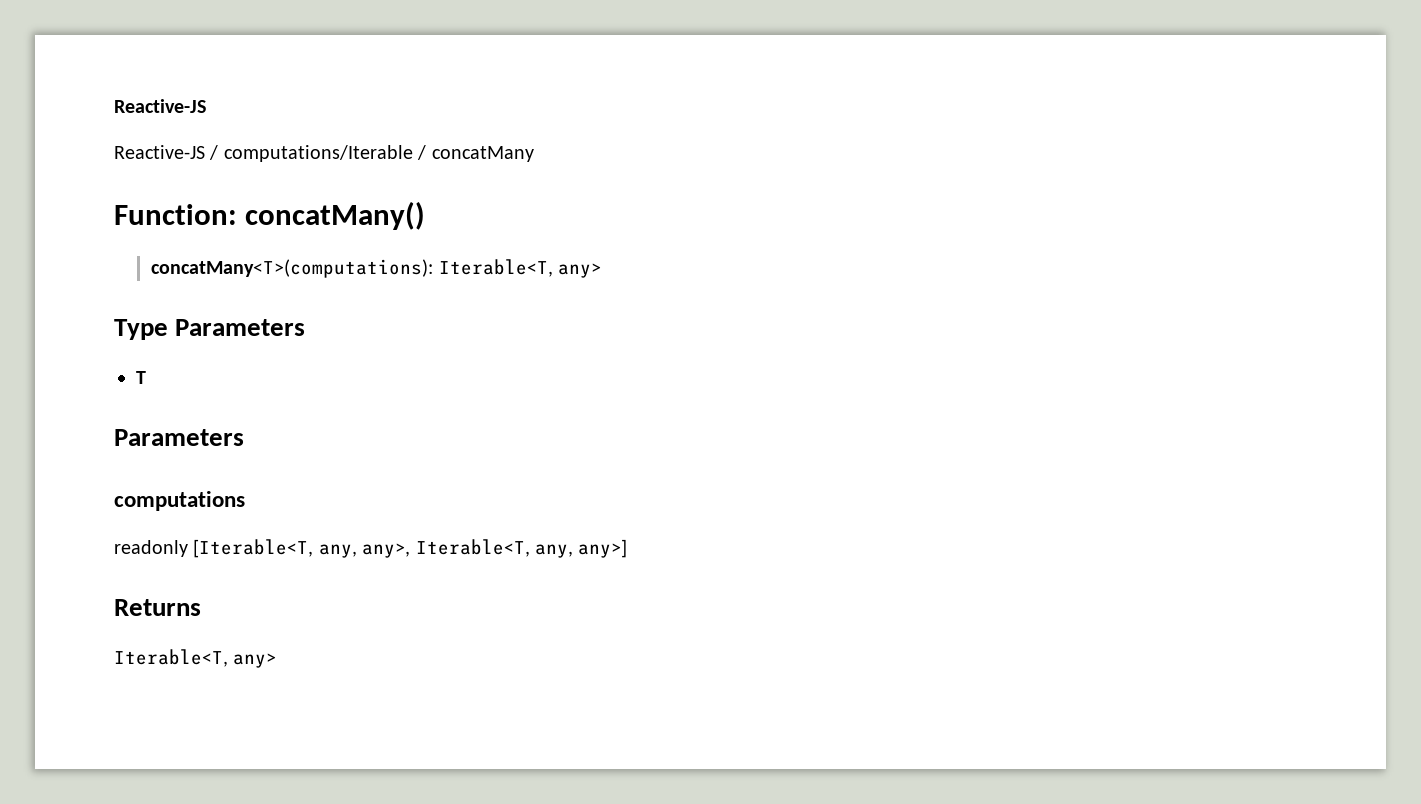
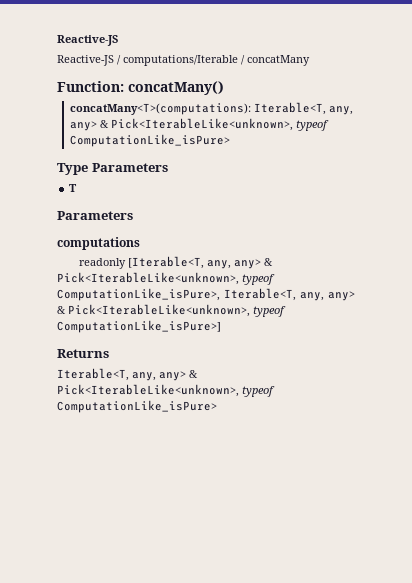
[558,263,602,278] any> -> [328,106,353,115] [69,118,329,131] [69,134,230,147] any, any> & Pick<IterableLike<unknown>, typeof ComputationLike_isPure>
[362,539,628,558] [114,599,201,616] [114,649,277,668] any>, Iterable<T, any, any>] // Returns // Iterable<T, any> -> [233,258,273,269] [57,272,275,285] [57,288,355,301] [57,304,286,317] [57,320,221,333] [57,349,109,358] [57,368,198,381] [57,384,275,397] [57,400,217,413] any> & Pick<IterableLike<unknown>, typeof ComputationLike_isPure>, Iterable<T, any, any> & Pick<IterableLike<unknown>, typeof ComputationLike_isPure>] // Returns // Iterable<T, any, any> & Pick<IterableLike<unknown>, typeof ComputationLike_isPure>

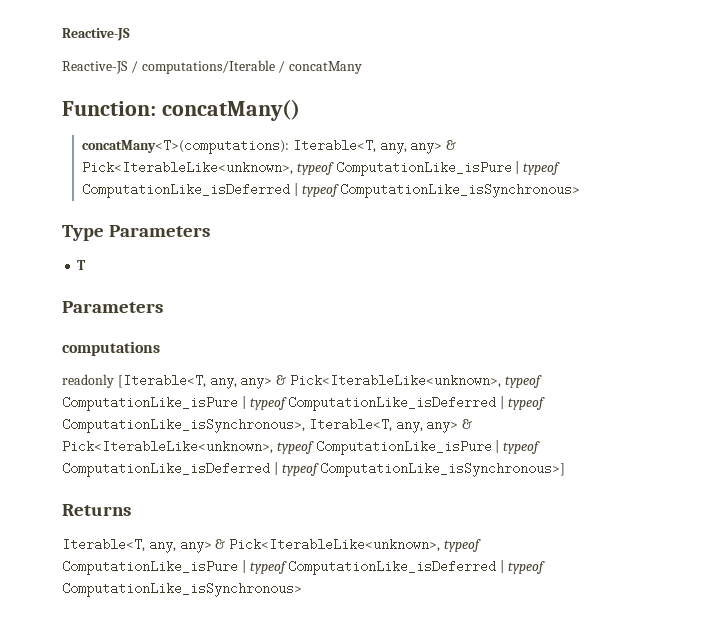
[69,134,230,147] ComputationLike_isPure> -> [335,161,561,176] [81,183,581,198] ComputationLike_isPure | typeof ComputationLike_isDeferred | typeof ComputationLike_isSynchronous>
[57,288,355,301] [57,304,286,317] [57,320,221,333] ComputationLike_isPure>, Iterable<T, any, any> & Pick<IterableLike<unknown>, typeof ComputationLike_isPure>] -> [62,396,545,411] [62,418,473,433] [62,440,541,455] [62,462,566,477] ComputationLike_isPure | typeof ComputationLike_isDeferred | typeof ComputationLike_isSynchronous>, Iterable<T, any, any> & Pick<IterableLike<unknown>, typeof ComputationLike_isPure | typeof ComputationLike_isDeferred | typeof ComputationLike_isSynchronous>]
[57,400,217,413] ComputationLike_isPure> -> [62,560,545,575] [62,582,302,597] ComputationLike_isPure | typeof ComputationLike_isDeferred | typeof ComputationLike_isSynchronous>

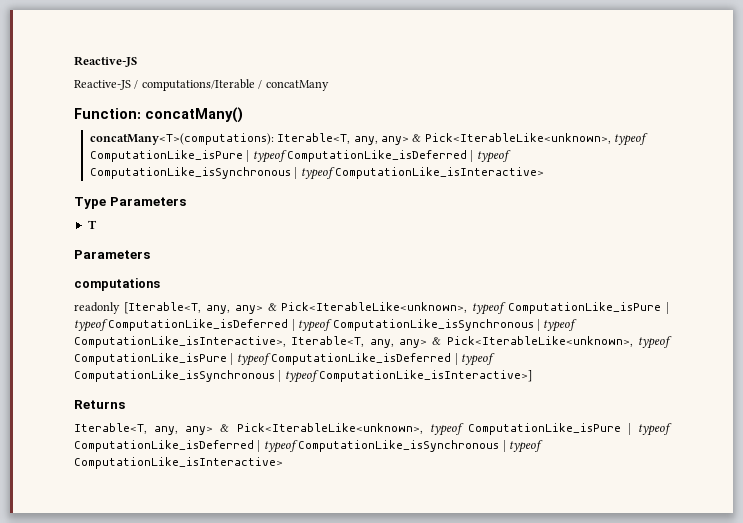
[340,183,581,198] ComputationLike_isSynchronous> -> [89,167,545,180] ComputationLike_isSynchronous | typeof ComputationLike_isInteractive>
[62,418,305,433] ComputationLike_isSynchronous>, -> [332,319,578,332] [74,336,286,348] ComputationLike_isSynchronous | typeof ComputationLike_isInteractive>,
[320,462,566,477] ComputationLike_isSynchronous>] -> [74,370,533,383] ComputationLike_isSynchronous | typeof ComputationLike_isInteractive>]
[62,582,302,597] ComputationLike_isSynchronous> -> [298,440,543,453] [74,457,283,469] ComputationLike_isSynchronous | typeof ComputationLike_isInteractive>

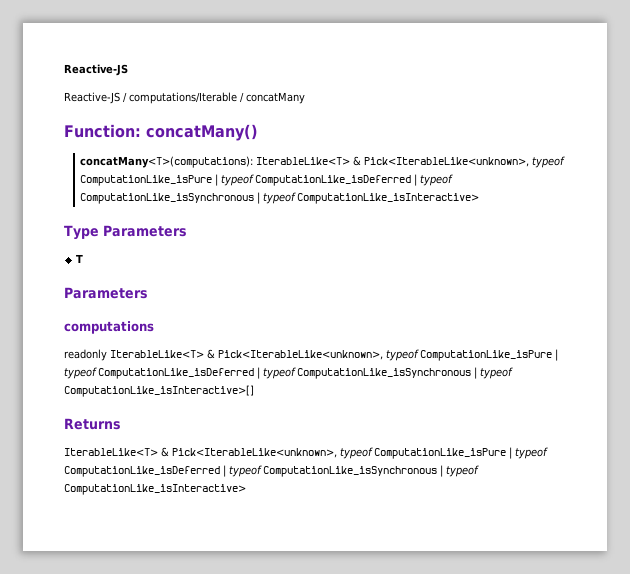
[277,133,410,145] Iterable<T, any, any> -> [256,157,351,165] IterableLike<T>
[123,302,263,314] [Iterable<T, any, any> -> [110,350,204,358] IterableLike<T>
[74,336,672,349] [74,353,495,366] [74,370,533,383] [74,400,125,409] [74,423,214,435] ComputationLike_isInteractive>, Iterable<T, any, any> & Pick<IterableLike<unknown>, typeof ComputationLike_isPure | typeof ComputationLike_isDeferred | typeof ComputationLike_isSynchronous | typeof ComputationLike_isInteractive>] // Returns // Iterable<T, any, any> -> [64,385,254,397] [64,418,121,430] [64,448,158,456] ComputationLike_isInteractive>[] // Returns // IterableLike<T>

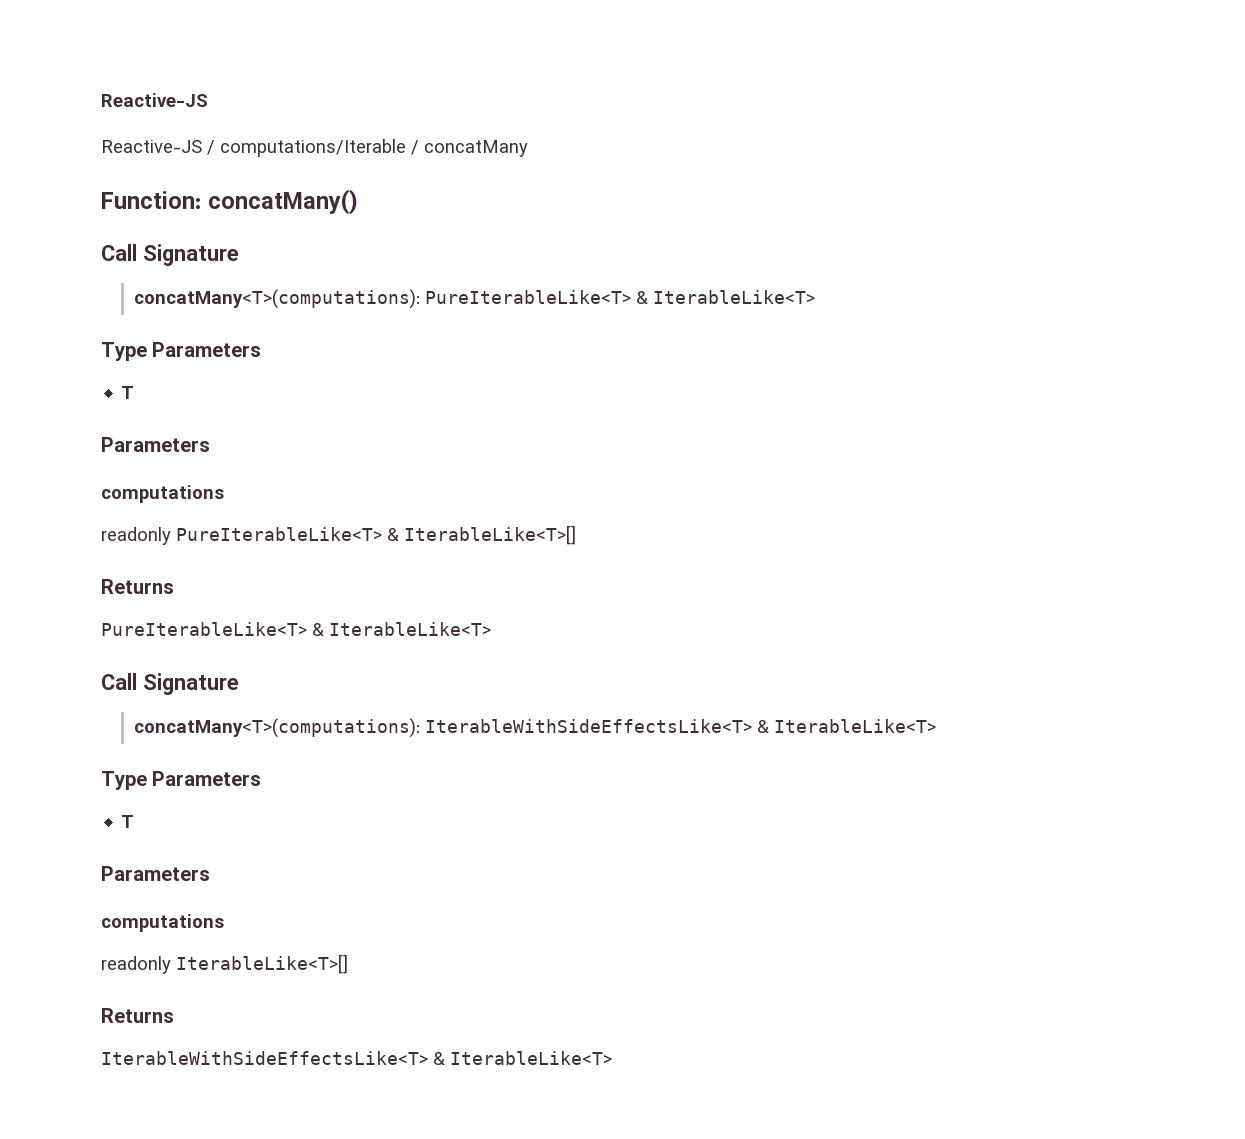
[80,156,566,168] [80,174,454,186] [80,192,480,204] [64,225,187,240] [76,254,84,263] [64,287,148,299] [64,321,154,334] [64,349,558,361] [64,367,513,379] [64,385,254,397] [64,418,121,430] [64,447,548,459] [64,465,479,477] [64,484,246,495] // concatMany<T>(computations): IterableLike<T> & Pick<IterableLike<unknown>, typeof ComputationLike_isPure | typeof ComputationLike_isDeferred | typeof ComputationLike_isSynchronous | typeof ComputationLike_isInteractive> // Type Parameters // T // Parameters // computations // readonly IterableLike<T> & Pick<IterableLike<unknown>, typeof ComputationLike_isPure | typeof ComputationLike_isDeferred | typeof ComputationLike_isSynchronous | typeof ComputationLike_isInteractive>[] // Returns // IterableLike<T> & Pick<IterableLike<unknown>, typeof ComputationLike_isPure | typeof ComputationLike_isDeferred | typeof ComputationLike_isSynchronous | typeof ComputationLike_isInteractive> -> [101,244,239,266] [133,289,815,309] [101,342,262,361] [121,386,135,399] [101,437,210,452] [101,485,224,503] [101,525,576,545] [101,579,174,594] [101,622,491,636] [101,673,239,695] [133,718,936,738] [101,771,262,790] [121,815,135,828] [101,866,210,881] [101,914,224,932] [101,954,348,974] [101,1008,174,1023] [101,1051,612,1065] // Call Signature // concatMany<T>(computations): PureIterableLike<T> & IterableLike<T> // Type Parameters // T // Parameters // computations // readonly PureIterableLike<T> & IterableLike<T>[] // Returns // PureIterableLike<T> & IterableLike<T> // Call Signature // concatMany<T>(computations): IterableWithSideEffectsLike<T> & IterableLike<T> // Type Parameters // T // Parameters // computations // readonly IterableLike<T>[] // Returns // IterableWithSideEffectsLike<T> & IterableLike<T>

